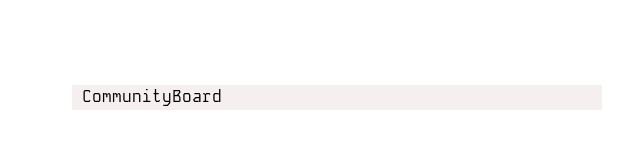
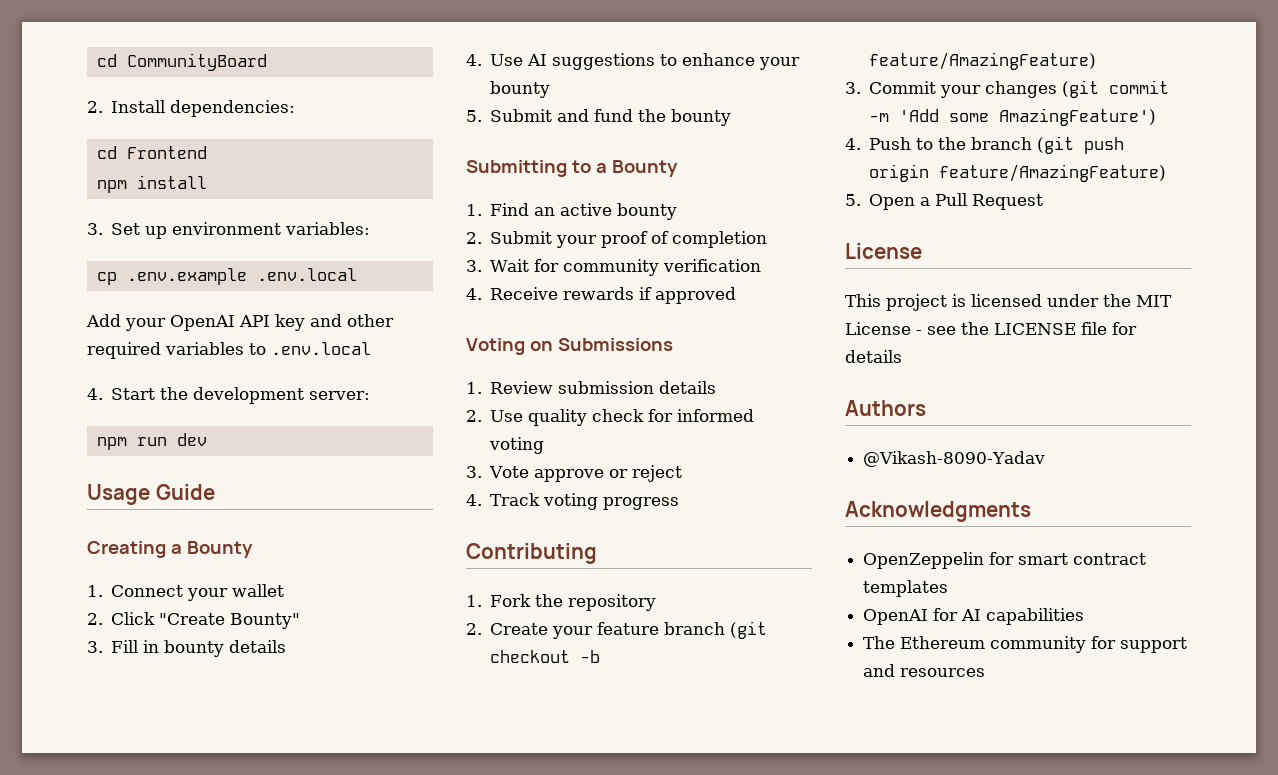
(82, 97) none -> [96,54,117,67] cd
(223, 97) none -> [87,100,296,117] [96,146,207,159] [96,175,207,193] [87,222,371,239] [96,268,357,285] [86,314,394,331] [87,342,371,359] [87,387,371,404] [96,433,207,450] [87,484,215,505] [87,541,253,558] [87,584,285,601] [87,612,301,629] [87,640,287,657] [466,53,801,70] [490,81,551,98] [466,109,732,126] [466,160,678,177] [466,203,678,220] [466,231,768,248] [466,259,762,276] [466,287,737,304] [466,338,673,355] [466,381,717,394] [466,409,755,426] [489,437,545,454] [466,465,683,482] [466,493,680,510] [466,543,597,564] [466,594,657,611] [466,621,768,639] [490,650,601,663] [869,52,1097,70] [845,80,1170,98] [869,108,1157,126] [845,136,1125,154] [869,164,1167,182] [845,193,1044,210] [845,243,922,259] [845,294,1172,311] [845,322,1137,335] [845,350,902,363] [845,400,926,416] [863,451,1046,467] [845,501,1031,522] [863,552,1147,569] [863,580,949,597] [863,608,1085,625] [863,636,1188,653] [863,664,986,677] // 2. Install dependencies: // cd Frontend // npm install // 3. Set up environment variables: // cp .env.example .env.local // Add your OpenAI API key and other required variables to .env.local // 4. Start the development server: // npm run dev // Usage Guide // Creating a Bounty // 1. Connect your wallet // 2. Click "Create Bounty" // 3. Fill in bounty details // 4. Use AI suggestions to enhance your bounty // 5. Submit and fund the bounty // Submitting to a Bounty // 1. Find an active bounty // 2. Submit your proof of completion // 3. Wait for community verification // 4. Receive rewards if approved // Voting on Submissions // 1. Review submission details // 2. Use quality check for informed voting // 3. Vote approve or reject // 4. Track voting progress // Contributing // 1. Fork the repository // 2. Create your feature branch (git checkout -b feature/AmazingFeature) // 3. Commit your changes (git commit -m 'Add some AmazingFeature') // 4. Push to the branch (git push origin feature/AmazingFeature) // 5. Open a Pull Request // License // This project is licensed under the MIT License - see the LICENSE file for details // Authors // @Vikash-8090-Yadav // Acknowledgments // OpenZeppelin for smart contract templates // OpenAI for AI capabilities // The Ethereum community for support and resources

